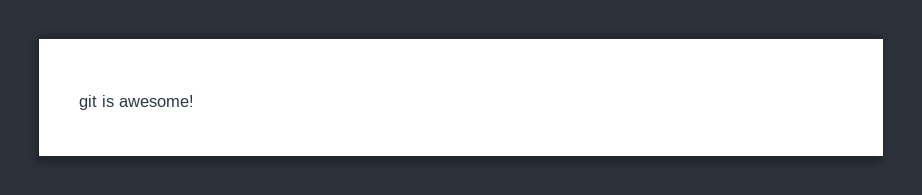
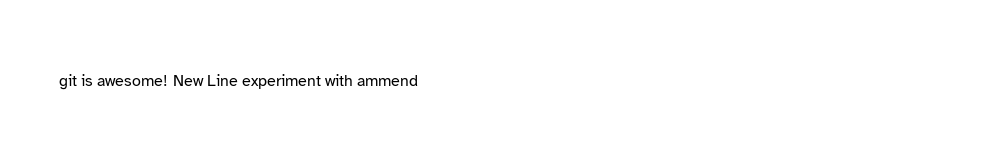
(194, 101) none -> [172,74,419,89] New Line experiment with ammend

